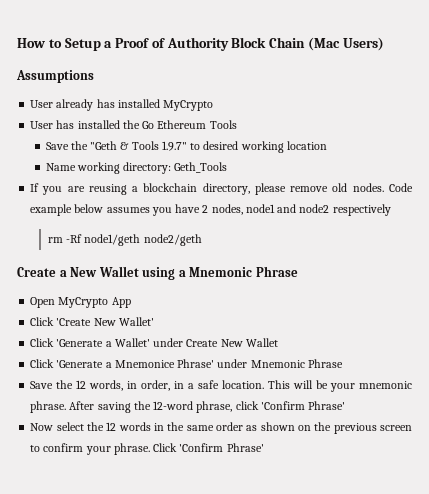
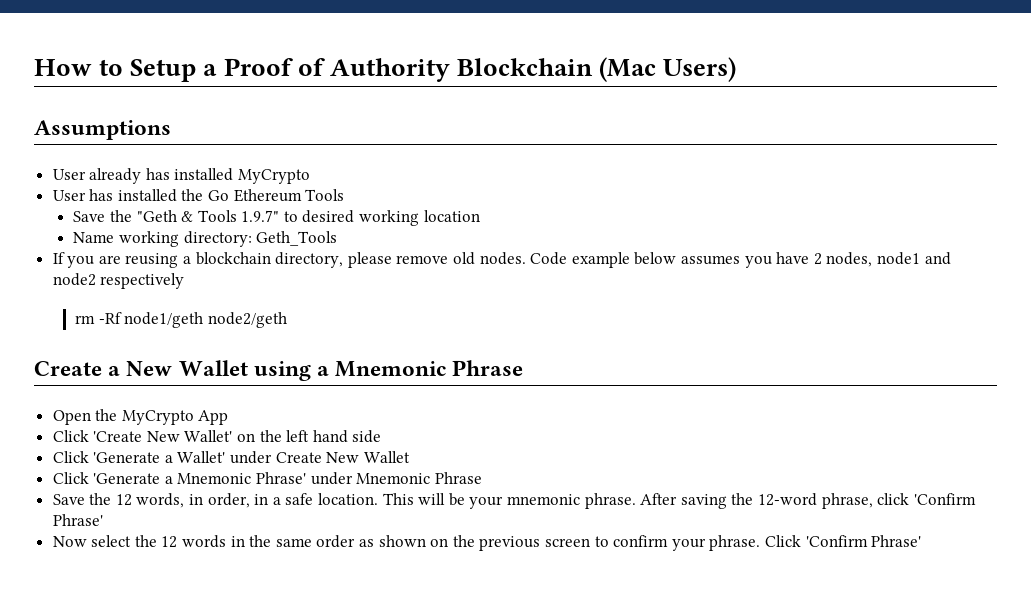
[231,37,306,48] Block Chain -> [457,58,594,76] Blockchain
(56, 302) none -> [95,409,118,421] the
(154, 321) none -> [237,430,382,443] on the left hand side
[114,360,175,368] Mnemonice -> [177,473,252,484] Mnemonic

